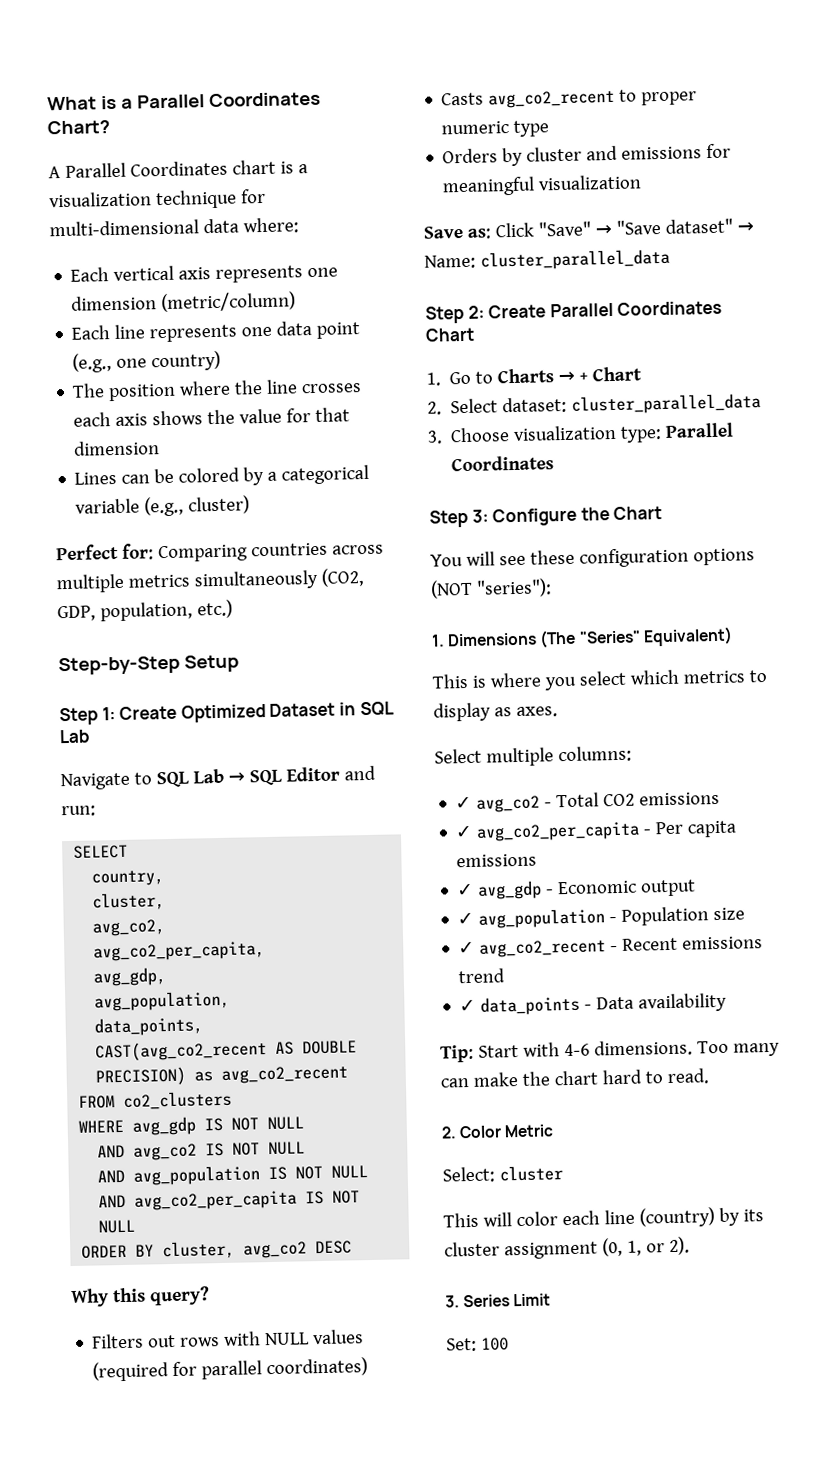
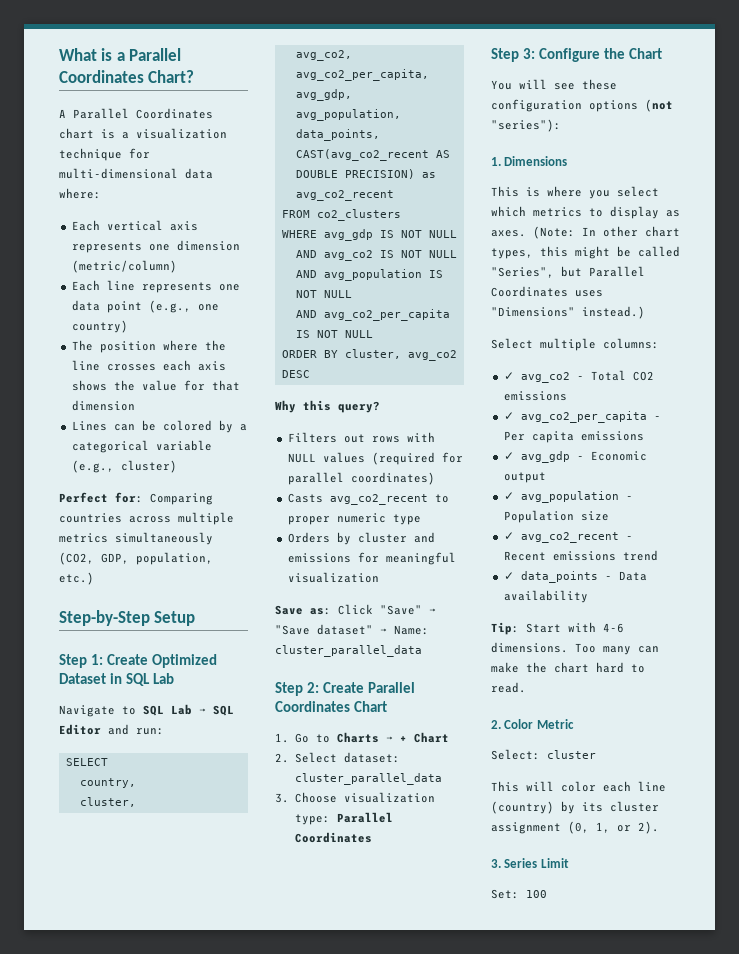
[430,579,473,599] (NOT -> [645,99,673,112] (not
[539,626,733,648] (The "Series" Equivalent) -> (568, 161) none
(558, 712) none -> [533,226,680,239] [491,246,680,259] [491,266,645,278] [491,286,603,297] [491,306,645,319] (Note: In other chart types, this might be called "Series", but Parallel Coordinates uses "Dimensions" instead.)

